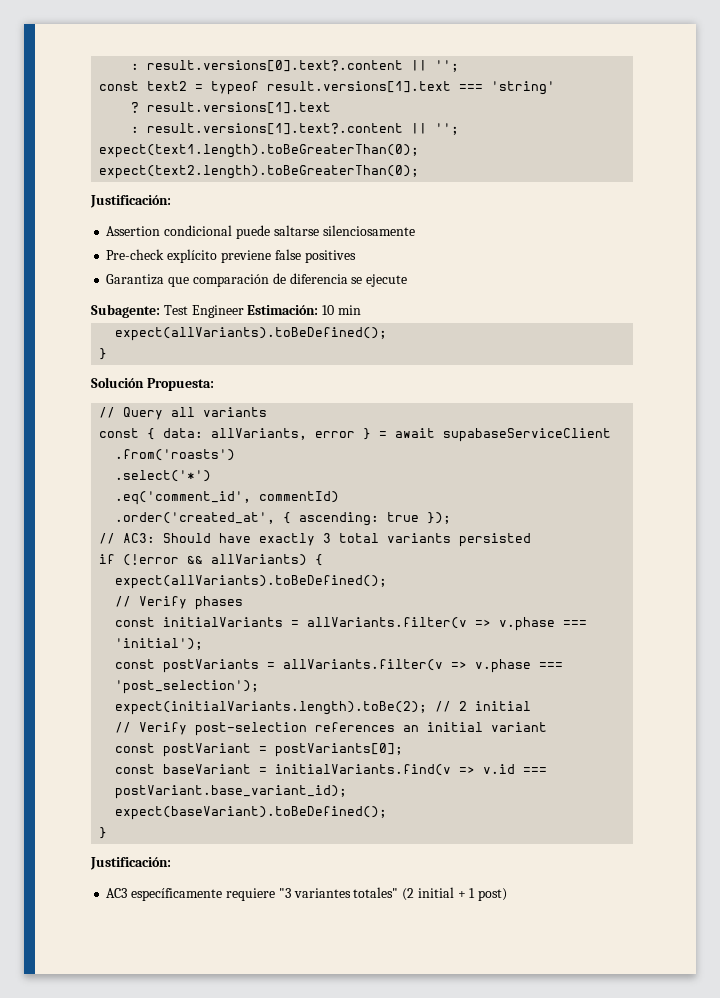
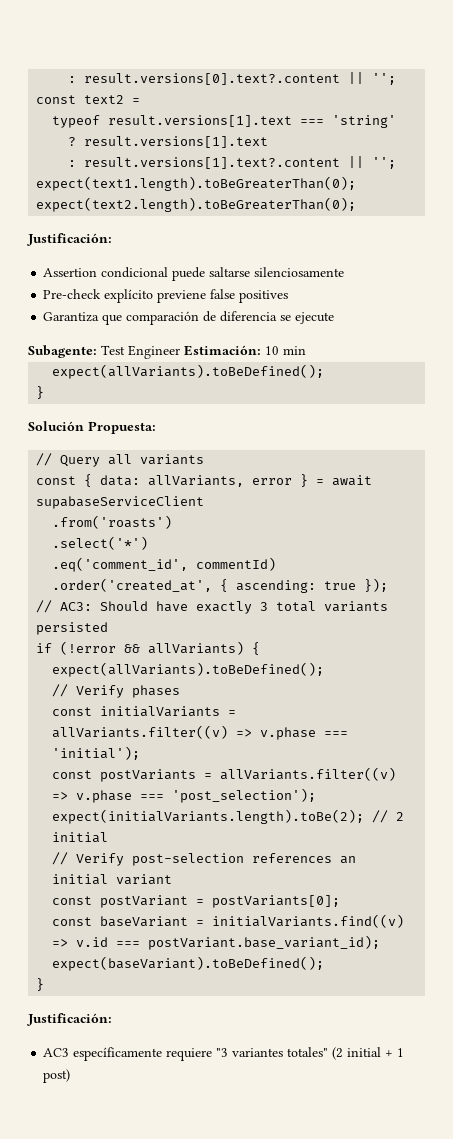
(204, 87) none -> (141, 101) //
[307,617,468,629] allVariants.filter(v -> [52,725,229,739] allVariants.filter((v)
[283,659,444,671] allVariants.filter(v -> [220,767,397,781] allVariants.filter((v)
[275,764,452,776] initialVariants.find(v -> [212,914,405,928] initialVariants.find((v)

